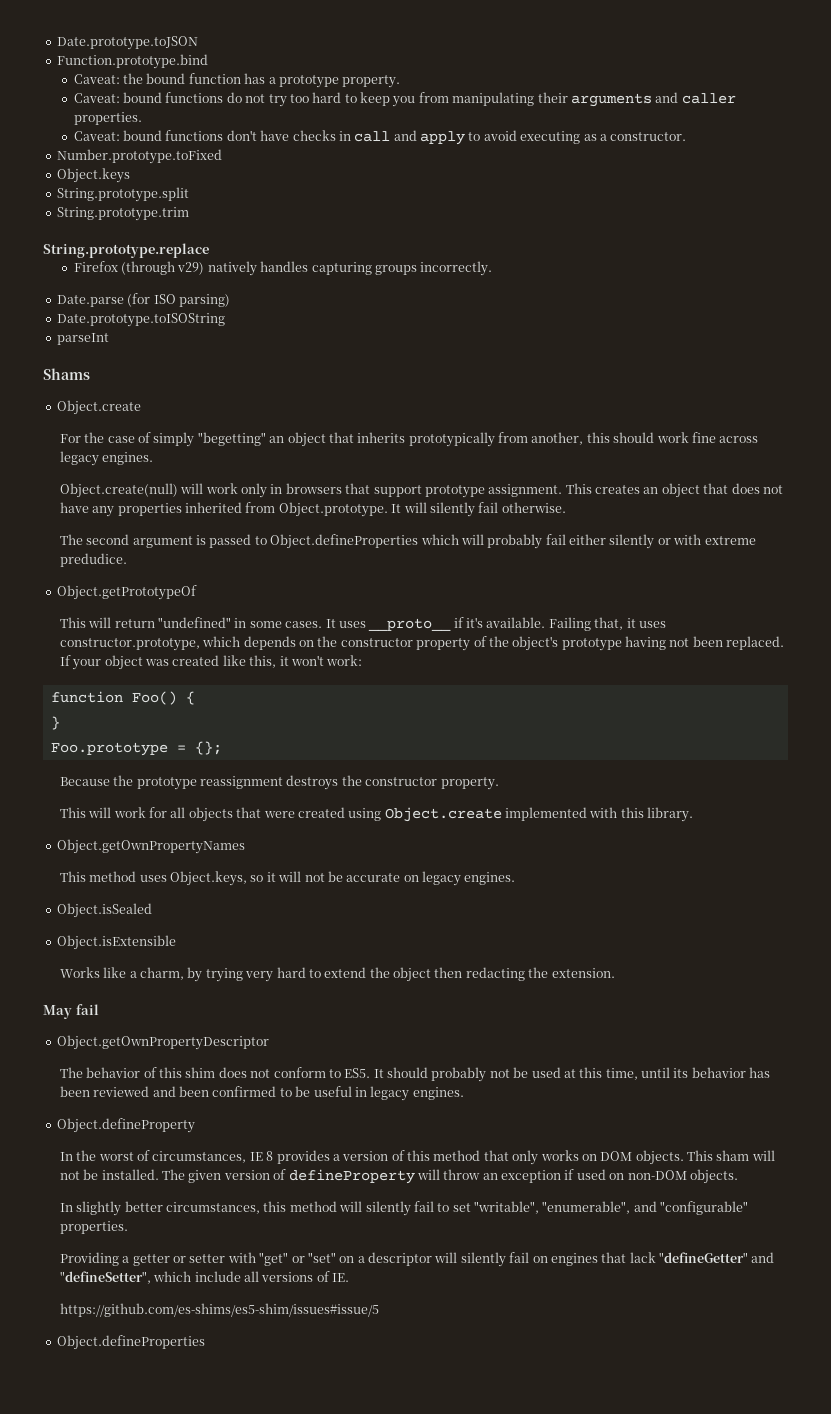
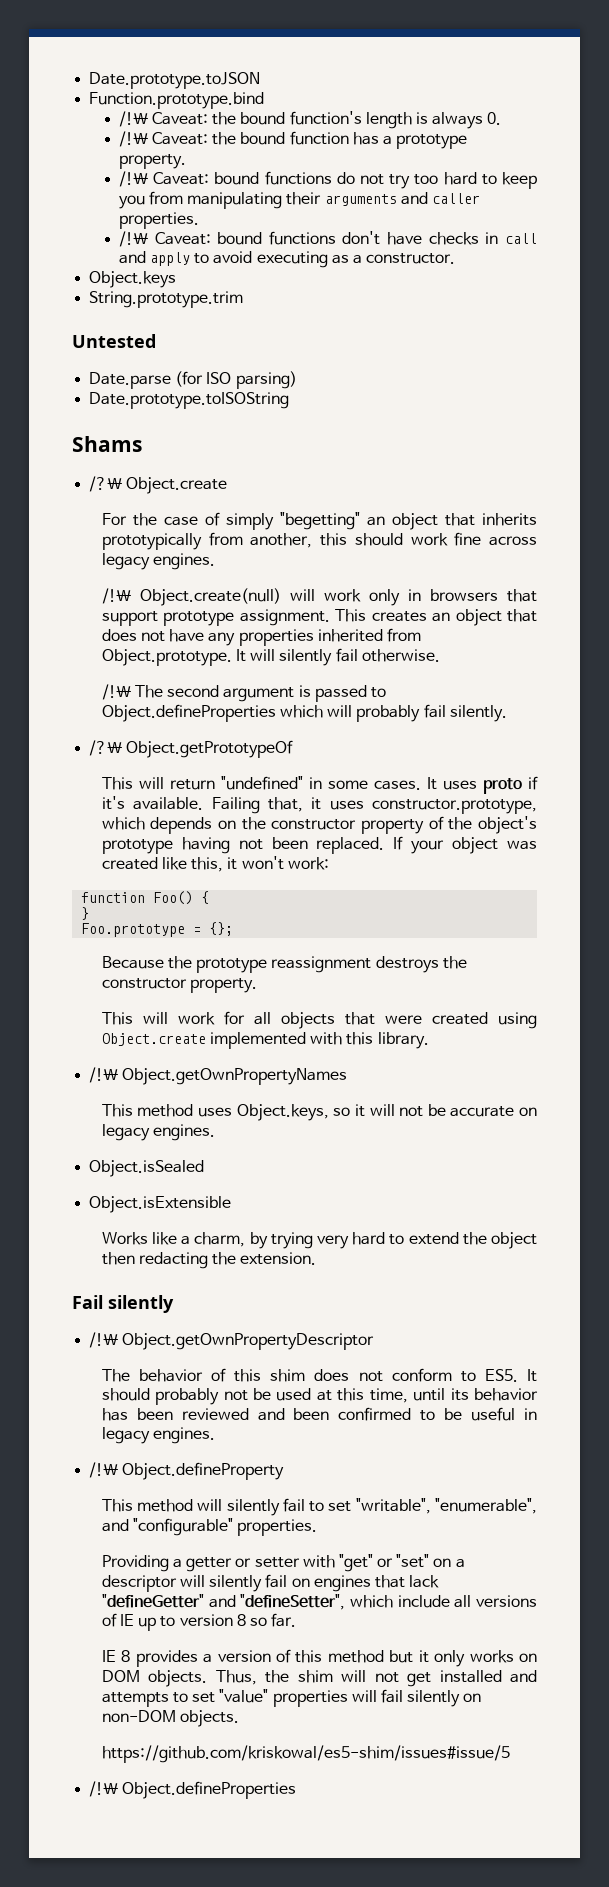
(208, 61) none -> [118,111,502,129] [118,131,148,147] /!\ Caveat: the bound function's length is always 0. // /!\
(401, 81) none -> [118,171,148,187] /!\
(142, 118) none -> [118,231,148,247] /!\
[56,149,222,164] // Number.prototype.toFixed -> (456, 258) none
[56,187,189,202] // String.prototype.split -> (177, 279) none
[43,243,209,258] [73,261,493,276] String.prototype.replace // Firefox (through v29) natively handles capturing groups incorrectly. -> [72,334,156,348] Untested
[56,333,109,345] // parseInt -> (290, 400) none
(90, 374) none -> [89,476,123,492] /?\
(154, 458) none -> [101,588,131,604] /!\
(566, 507) none -> [101,684,131,700] /!\
[569,534,756,549] [59,553,127,567] either silently or with extreme predudice. // -> [449,705,507,722] [89,740,123,756] silently. // /?\
[368,618,452,631] __proto__ -> [482,778,522,794] proto
(694, 814) none -> [89,1067,119,1083] /!\
[43,1004,99,1019] May fail // -> [72,1295,174,1313] [89,1332,119,1348] Fail silently // /!\
(464, 1093) none -> [89,1462,119,1478] /!\
[59,1150,775,1165] [59,1169,738,1184] [59,1201,287,1216] In the worst of circumstances, IE 8 provides a version of this method that only works on DOM objects. This sham will not be installed. The given version of defineProperty will throw an exception if used on non-DOM objects. // In slightly better circumstances, this -> [101,1499,133,1512] This
[332,1273,350,1282] [59,1303,379,1317] IE. // https://github.com/es-shims/es5-shim/issues#issue/5 // -> [119,1613,297,1631] [101,1649,537,1667] [101,1670,538,1687] [101,1689,482,1707] [101,1710,239,1727] [101,1745,510,1763] [89,1781,119,1797] IE up to version 8 so far. // IE 8 provides a version of this method but it only works on DOM objects. Thus, the shim will not get installed and attempts to set "value" properties will fail silently on non-DOM objects. // https://github.com/kriskowal/es5-shim/issues#issue/5 // /!\

